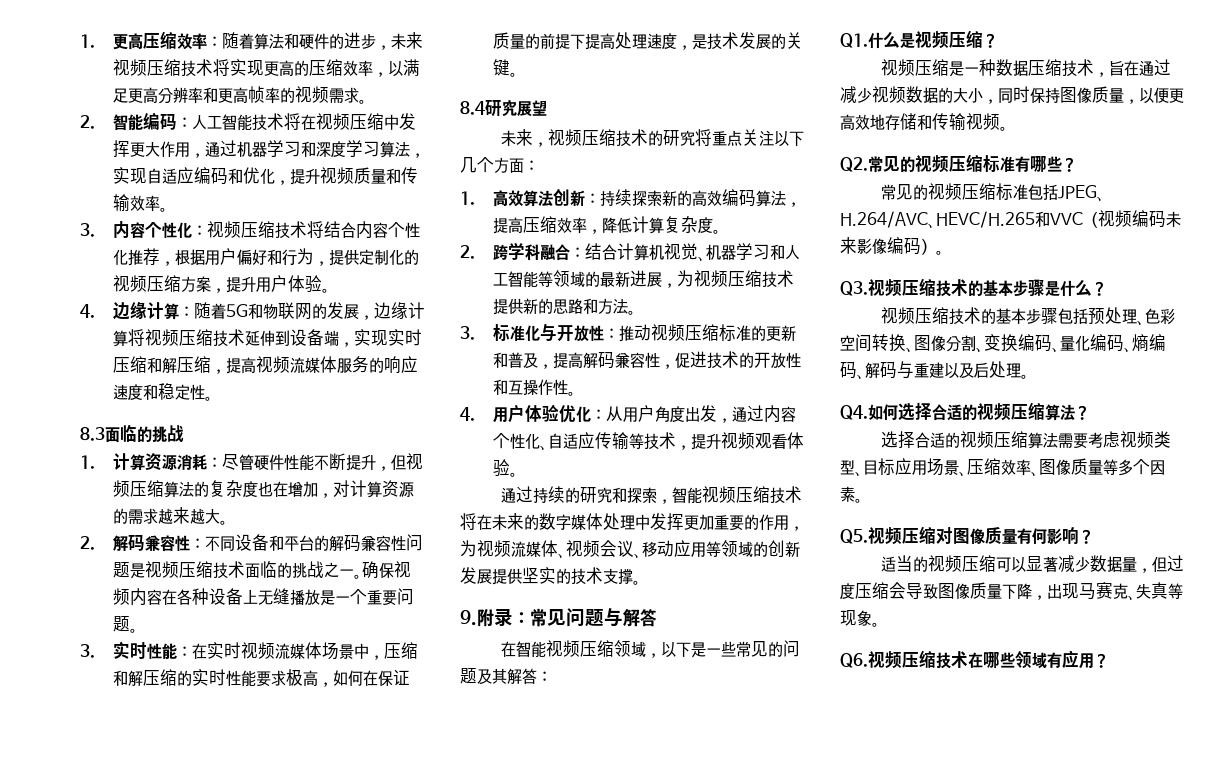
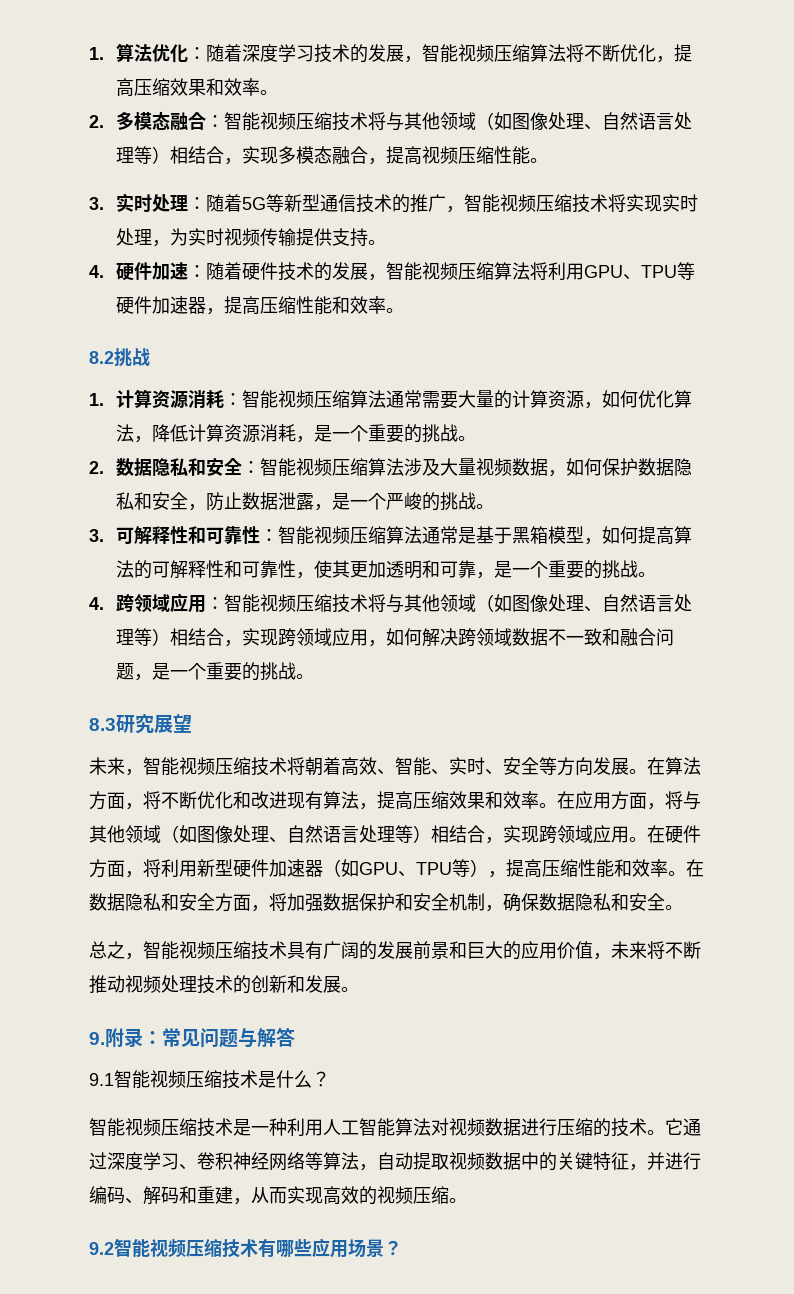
[80,31,423,50] 1.更高压缩效率：随着算法和硬件的进步，未来 -> [89,43,692,63] [115,78,278,97] [89,111,692,131] [115,146,548,165] [89,193,500,213] 1.算法优化：随着深度学习技术的发展，智能视频压缩算法将不断优化，提高压缩效果和效率。 // 2.多模态融合：智能视频压缩技术将与其他领域（如图像处理、自然语言处理等）相结合，实现多模态融合，提高视频压缩性能。 // 3.实时处理：随着5G等新型通信技术的推广，智能
[263,59,420,77] [112,86,367,104] [80,112,416,131] [112,140,425,158] [112,167,418,185] [112,194,168,212] [80,221,420,239] [112,248,419,266] [112,275,330,293] [80,302,425,320] [112,329,422,347] [112,356,418,374] [112,383,213,401] [80,424,152,443] 更高的压缩效率，以满足更高分辨率和更高帧率的视频需求。 // 2.智能编码：人工智能技术将在视频压缩中发挥更大作用，通过机器学习和深度学习算法，实现自适应编码和优化，提升视频质量和传输效率。 // 3.内容个性化：视频压缩技术将结合内容个性化推荐，根据用户偏好和行为，提供定制化的视频压缩方案，提升用户体验。 // 4.边缘计算：随着5G和物联网的发展，边缘计算将视频压缩技术延伸到设备端，实现实时压缩和解压缩，提高视频流媒体服务的响应速度和稳定性。 // 8.3面临的 -> [661,194,698,212] [115,228,386,247] [89,262,695,281] [115,296,404,315] [89,351,114,364] 实时处理，为实时视频传输提供支持。 // 4.硬件加速：随着硬件技术的发展，智能视频压缩算法将利用GPU、TPU等硬件加速器，提高压缩性能和效率。 // 8.2
[221,453,423,471] [112,480,414,498] [112,507,228,525] [80,534,423,552] [112,561,411,579] [112,588,414,606] [112,616,138,633] [80,641,418,660] [112,669,410,687] [492,32,803,50] [492,59,518,77] [460,100,547,117] [500,129,804,147] [460,157,539,173] [460,189,801,207] [492,216,721,234] [460,242,800,262] [492,270,794,288] [492,298,636,315] [460,323,796,342] [492,351,801,369] [492,379,576,396] [460,404,796,423] [492,432,804,451] [492,459,518,477] [500,486,802,504] [460,513,804,531] [460,540,800,559] [460,567,633,585] 尽管硬件性能不断提升，但视频压缩算法的复杂度也在增加，对计算资源的需求越来越大。 // 2.解码兼容性：不同设备和平台的解码兼容性问题是视频压缩技术面临的挑战之一。确保视频内容在各种设备上无缝播放是一个重要问题。 // 3.实时性能：在实时视频流媒体场景中，压缩和解压缩的实时性能要求极高，如何在保证质量的前提下提高处理速度，是技术发展的关键。 // 8.4研究展望 // 未来，视频压缩技术的研究将重点关注以下几个方面： // 1.高效算法创新：持续探索新的高效编码算法，提高压缩效率，降低计算复杂度。 // 2.跨学科融合：结合计算机视觉、机器学习和人工智能等领域的最新进展，为视频压缩技术提供新的思路和方法。 // 3.标准化与开放性：推动视频压缩标准的更新和普及，提高解码兼容性，促进技术的开放性和互操作性。 // 4.用户体验优化：从用户角度出发，通过内容个性化、自适应传输等技术，提升视频观看体验。 // 通过持续的研究和探索，智能视频压缩技术将在未来的数字媒体处理中发挥更加重要的作用，为视频流媒体、视频会议、移动应用等领域的创新发展提供坚实的技术支撑 -> [241,390,692,409] [115,424,476,443] [89,458,692,477] [115,492,494,511] [89,526,692,545] [115,560,656,579] [89,593,692,613] [115,628,674,647] [115,662,314,681] [89,714,192,734] [89,757,701,776] [89,791,701,810] [89,825,701,844] [89,859,704,878] [89,893,683,912] [89,941,701,960] [89,975,341,994] 智能视频压缩算法通常需要大量的计算资源，如何优化算法，降低计算资源消耗，是一个重要的挑战。 // 2.数据隐私和安全：智能视频压缩算法涉及大量视频数据，如何保护数据隐私和安全，防止数据泄露，是一个严峻的挑战。 // 3.可解释性和可靠性：智能视频压缩算法通常是基于黑箱模型，如何提高算法的可解释性和可靠性，使其更加透明和可靠，是一个重要的挑战。 // 4.跨领域应用：智能视频压缩技术将与其他领域（如图像处理、自然语言处理等）相结合，实现跨领域应用，如何解决跨领域数据不一致和融合问题，是一个重要的挑战。 // 8.3研究展望 // 未来，智能视频压缩技术将朝着高效、智能、实时、安全等方向发展。在算法方面，将不断优化和改进现有算法，提高压缩效果和效率。在应用方面，将与其他领域（如图像处理、自然语言处理等）相结合，实现跨领域应用。在硬件方面，将利用新型硬件加速器（如GPU、TPU等），提高压缩性能和效率。在数据隐私和安全方面，将加强数据保护和安全机制，确保数据隐私和安全。 // 总之，智能视频压缩技术具有广阔的发展前景和巨大的应用价值，未来将不断推动视频处理技术的创新和发展
[500,640,800,658] [460,668,552,685] [840,30,998,49] [880,59,1171,77] [840,86,1184,104] [840,113,1008,131] [840,154,1077,173] [880,183,1105,202] [840,210,1181,229] [840,237,944,255] [840,278,1107,297] [880,307,1175,326] [840,334,1166,353] [840,361,1029,380] [840,402,1090,421] [880,431,1171,449] [840,458,1165,477] [840,486,863,503] [840,526,1094,545] [880,555,1184,573] [840,581,1183,601] [840,610,880,627] [840,650,1094,669] 在智能视频压缩领域，以下是一些常见的问题及其解答： // Q1.什么是视频压缩？ // 视频压缩是一种数据压缩技术，旨在通过减少视频数据的大小，同时保持图像质量，以便更高效地存储和传输视频。 // Q2.常见的视频压缩标准有哪些？ // 常见的视频压缩标准包括JPEG、H.264/AVC、HEVC/H.265和VVC（视频编码未来影像编码）。 // Q3.视频压缩技术的基本步骤是什么？ // 视频压缩技术的基本步骤包括预处理、色彩空间转换、图像分割、变换编码、量化编码、熵编码、解码与重建以及后处理。 // Q4.如何选择合适的视频压缩算法？ // 选择合适的视频压缩算法需要考虑视频类型、目标应用场景、压缩效率、图像质量等多个因素。 // Q5.视频压缩对图像质量有何影响？ // 适当的视频压缩可以显著减少数据量，但过度压缩会导致图像质量下降，出现马赛克、失真等现象。 // Q6.视频压缩技术在哪些领域有应用 -> [89,1070,330,1089] [89,1118,701,1137] [89,1152,701,1171] [89,1186,467,1205] [89,1238,384,1258] 9.1智能视频压缩技术是什么？ // 智能视频压缩技术是一种利用人工智能算法对视频数据进行压缩的技术。它通过深度学习、卷积神经网络等算法，自动提取视频数据中的关键特征，并进行编码、解码和重建，从而实现高效的视频压缩。 // 9.2智能视频压缩技术有哪些应用场景

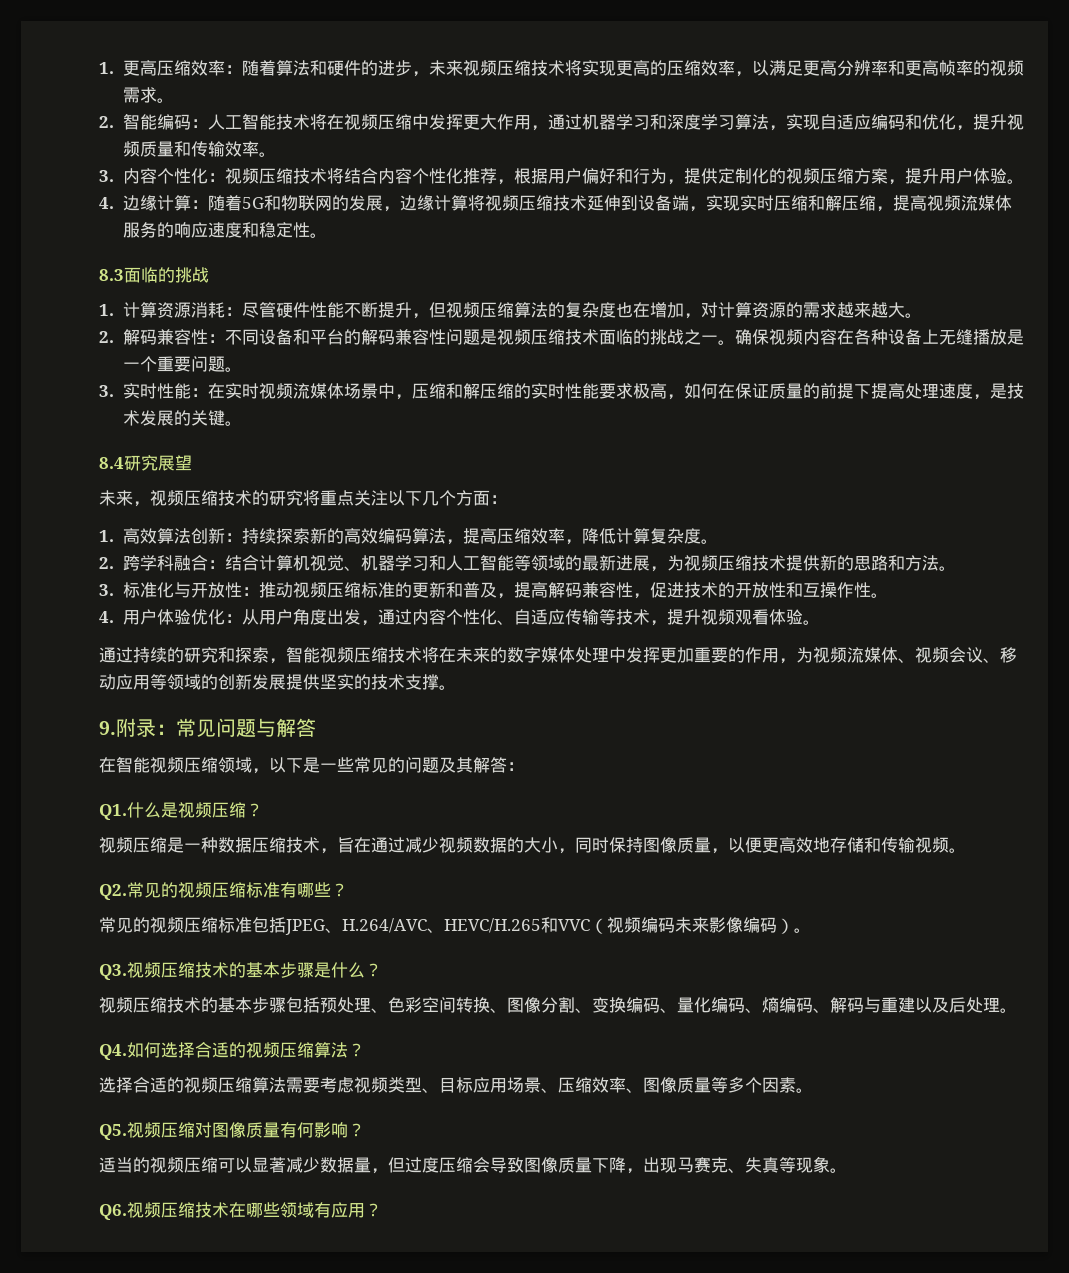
[89,43,692,63] [115,78,278,97] [89,111,692,131] [115,146,548,165] [89,193,500,213] 1.算法优化：随着深度学习技术的发展，智能视频压缩算法将不断优化，提高压缩效果和效率。 // 2.多模态融合：智能视频压缩技术将与其他领域（如图像处理、自然语言处理等）相结合，实现多模态融合，提高视频压缩性能。 // 3.实时处理：随着5G等新型通信技术的推广，智能 -> [99,60,463,77] 1.更高压缩效率：随着算法和硬件的进步，未来
[661,194,698,212] [115,228,386,247] [89,262,695,281] [115,296,404,315] [89,351,114,364] 实时处理，为实时视频传输提供支持。 // 4.硬件加速：随着硬件技术的发展，智能视频压缩算法将利用GPU、TPU等硬件加速器，提高压缩性能和效率。 // 8.2 -> [615,60,1024,77] [122,87,174,103] [99,113,1024,131] [122,141,276,157] [99,168,1024,185] [99,195,1012,212] [122,222,327,238] [99,267,175,283] 更高的压缩效率，以满足更高分辨率和更高帧率的视频需求。 // 2.智能编码：人工智能技术将在视频压缩中发挥更大作用，通过机器学习和深度学习算法，实现自适应编码和优化，提升视频质量和传输效率。 // 3.内容个性化：视频压缩技术将结合内容个性化推荐，根据用户偏好和行为，提供定制化的视频压缩方案，提升用户体验。 // 4.边缘计算：随着5G和物联网的发展，边缘计算将视频压缩技术延伸到设备端，实现实时压缩和解压缩，提高视频流媒体服务的响应速度和稳定性。 // 8.3面临的
[241,390,692,409] [115,424,476,443] [89,458,692,477] [115,492,494,511] [89,526,692,545] [115,560,656,579] [89,593,692,613] [115,628,674,647] [115,662,314,681] [89,714,192,734] [89,757,701,776] [89,791,701,810] [89,825,701,844] [89,859,704,878] [89,893,683,912] [89,941,701,960] [89,975,341,994] 智能视频压缩算法通常需要大量的计算资源，如何优化算法，降低计算资源消耗，是一个重要的挑战。 // 2.数据隐私和安全：智能视频压缩算法涉及大量视频数据，如何保护数据隐私和安全，防止数据泄露，是一个严峻的挑战。 // 3.可解释性和可靠性：智能视频压缩算法通常是基于黑箱模型，如何提高算法的可解释性和可靠性，使其更加透明和可靠，是一个重要的挑战。 // 4.跨领域应用：智能视频压缩技术将与其他领域（如图像处理、自然语言处理等）相结合，实现跨领域应用，如何解决跨领域数据不一致和融合问题，是一个重要的挑战。 // 8.3研究展望 // 未来，智能视频压缩技术将朝着高效、智能、实时、安全等方向发展。在算法方面，将不断优化和改进现有算法，提高压缩效果和效率。在应用方面，将与其他领域（如图像处理、自然语言处理等）相结合，实现跨领域应用。在硬件方面，将利用新型硬件加速器（如GPU、TPU等），提高压缩性能和效率。在数据隐私和安全方面，将加强数据保护和安全机制，确保数据隐私和安全。 // 总之，智能视频压缩技术具有广阔的发展前景和巨大的应用价值，未来将不断推动视频处理技术的创新和发展 -> [241,302,922,319] [99,329,1024,345] [122,356,242,372] [99,383,1024,400] [122,410,242,426] [99,455,192,471] [99,490,507,507] [99,528,718,545] [99,554,956,572] [99,582,888,599] [99,608,820,626] [99,646,1017,664] [99,674,439,690] 尽管硬件性能不断提升，但视频压缩算法的复杂度也在增加，对计算资源的需求越来越大。 // 2.解码兼容性：不同设备和平台的解码兼容性问题是视频压缩技术面临的挑战之一。确保视频内容在各种设备上无缝播放是一个重要问题。 // 3.实时性能：在实时视频流媒体场景中，压缩和解压缩的实时性能要求极高，如何在保证质量的前提下提高处理速度，是技术发展的关键。 // 8.4研究展望 // 未来，视频压缩技术的研究将重点关注以下几个方面： // 1.高效算法创新：持续探索新的高效编码算法，提高压缩效率，降低计算复杂度。 // 2.跨学科融合：结合计算机视觉、机器学习和人工智能等领域的最新进展，为视频压缩技术提供新的思路和方法。 // 3.标准化与开放性：推动视频压缩标准的更新和普及，提高解码兼容性，促进技术的开放性和互操作性。 // 4.用户体验优化：从用户角度出发，通过内容个性化、自适应传输等技术，提升视频观看体验。 // 通过持续的研究和探索，智能视频压缩技术将在未来的数字媒体处理中发挥更加重要的作用，为视频流媒体、视频会议、移动应用等领域的创新发展提供坚实的技术支撑
[89,1070,330,1089] [89,1118,701,1137] [89,1152,701,1171] [89,1186,467,1205] [89,1238,384,1258] 9.1智能视频压缩技术是什么？ // 智能视频压缩技术是一种利用人工智能算法对视频数据进行压缩的技术。它通过深度学习、卷积神经网络等算法，自动提取视频数据中的关键特征，并进行编码、解码和重建，从而实现高效的视频压缩。 // 9.2智能视频压缩技术有哪些应用场景 -> [99,756,524,774] [99,802,263,820] [99,837,966,854] [99,882,348,900] [99,917,811,935] [99,962,382,980] [99,997,1017,1013] [99,1042,365,1060] [99,1077,813,1093] [99,1122,365,1140] [99,1156,847,1174] [99,1202,365,1220] 在智能视频压缩领域，以下是一些常见的问题及其解答： // Q1.什么是视频压缩？ // 视频压缩是一种数据压缩技术，旨在通过减少视频数据的大小，同时保持图像质量，以便更高效地存储和传输视频。 // Q2.常见的视频压缩标准有哪些？ // 常见的视频压缩标准包括JPEG、H.264/AVC、HEVC/H.265和VVC（视频编码未来影像编码）。 // Q3.视频压缩技术的基本步骤是什么？ // 视频压缩技术的基本步骤包括预处理、色彩空间转换、图像分割、变换编码、量化编码、熵编码、解码与重建以及后处理。 // Q4.如何选择合适的视频压缩算法？ // 选择合适的视频压缩算法需要考虑视频类型、目标应用场景、压缩效率、图像质量等多个因素。 // Q5.视频压缩对图像质量有何影响？ // 适当的视频压缩可以显著减少数据量，但过度压缩会导致图像质量下降，出现马赛克、失真等现象。 // Q6.视频压缩技术在哪些领域有应用

